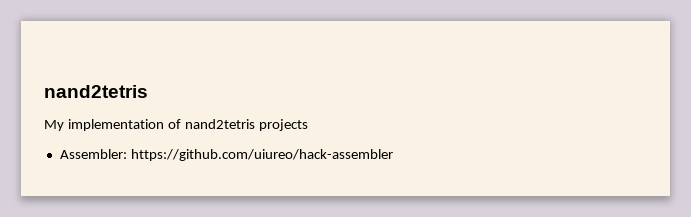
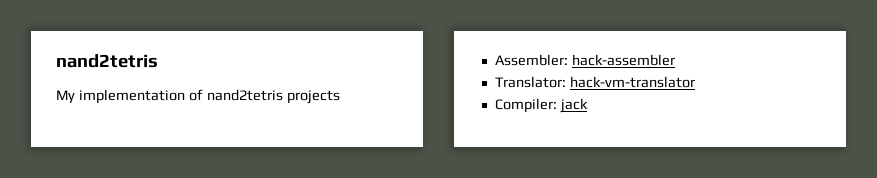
[130,149,393,161] https://github.com/uiureo/hack-assembler -> [571,54,675,66] [494,76,695,88] [494,98,588,113] hack-assembler // Translator: hack-vm-translator // Compiler: jack

